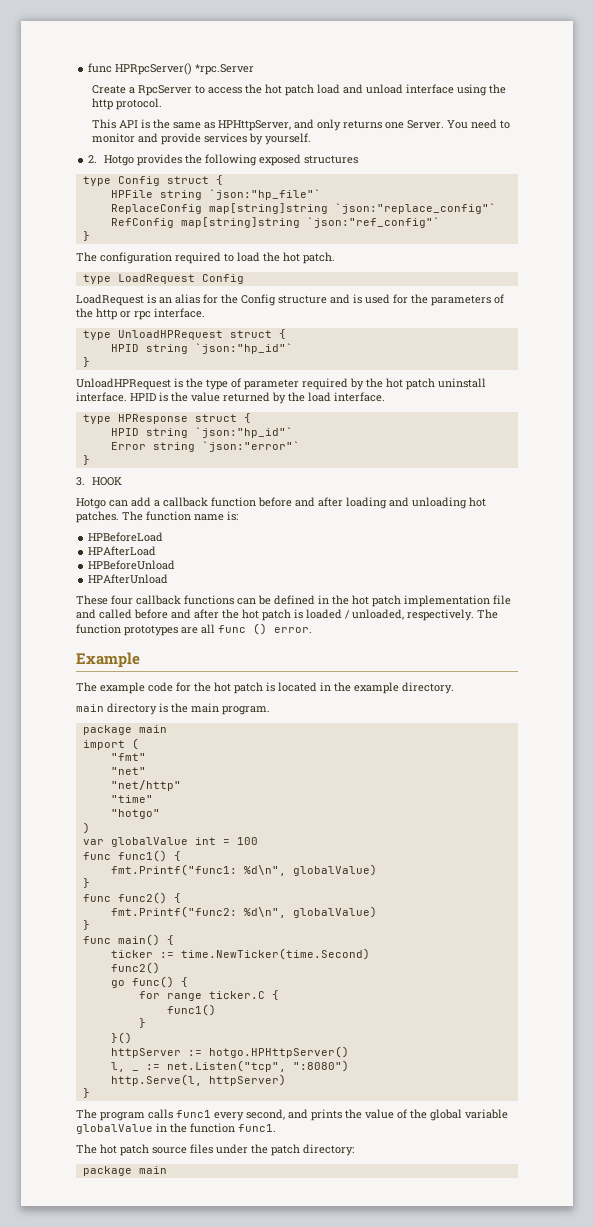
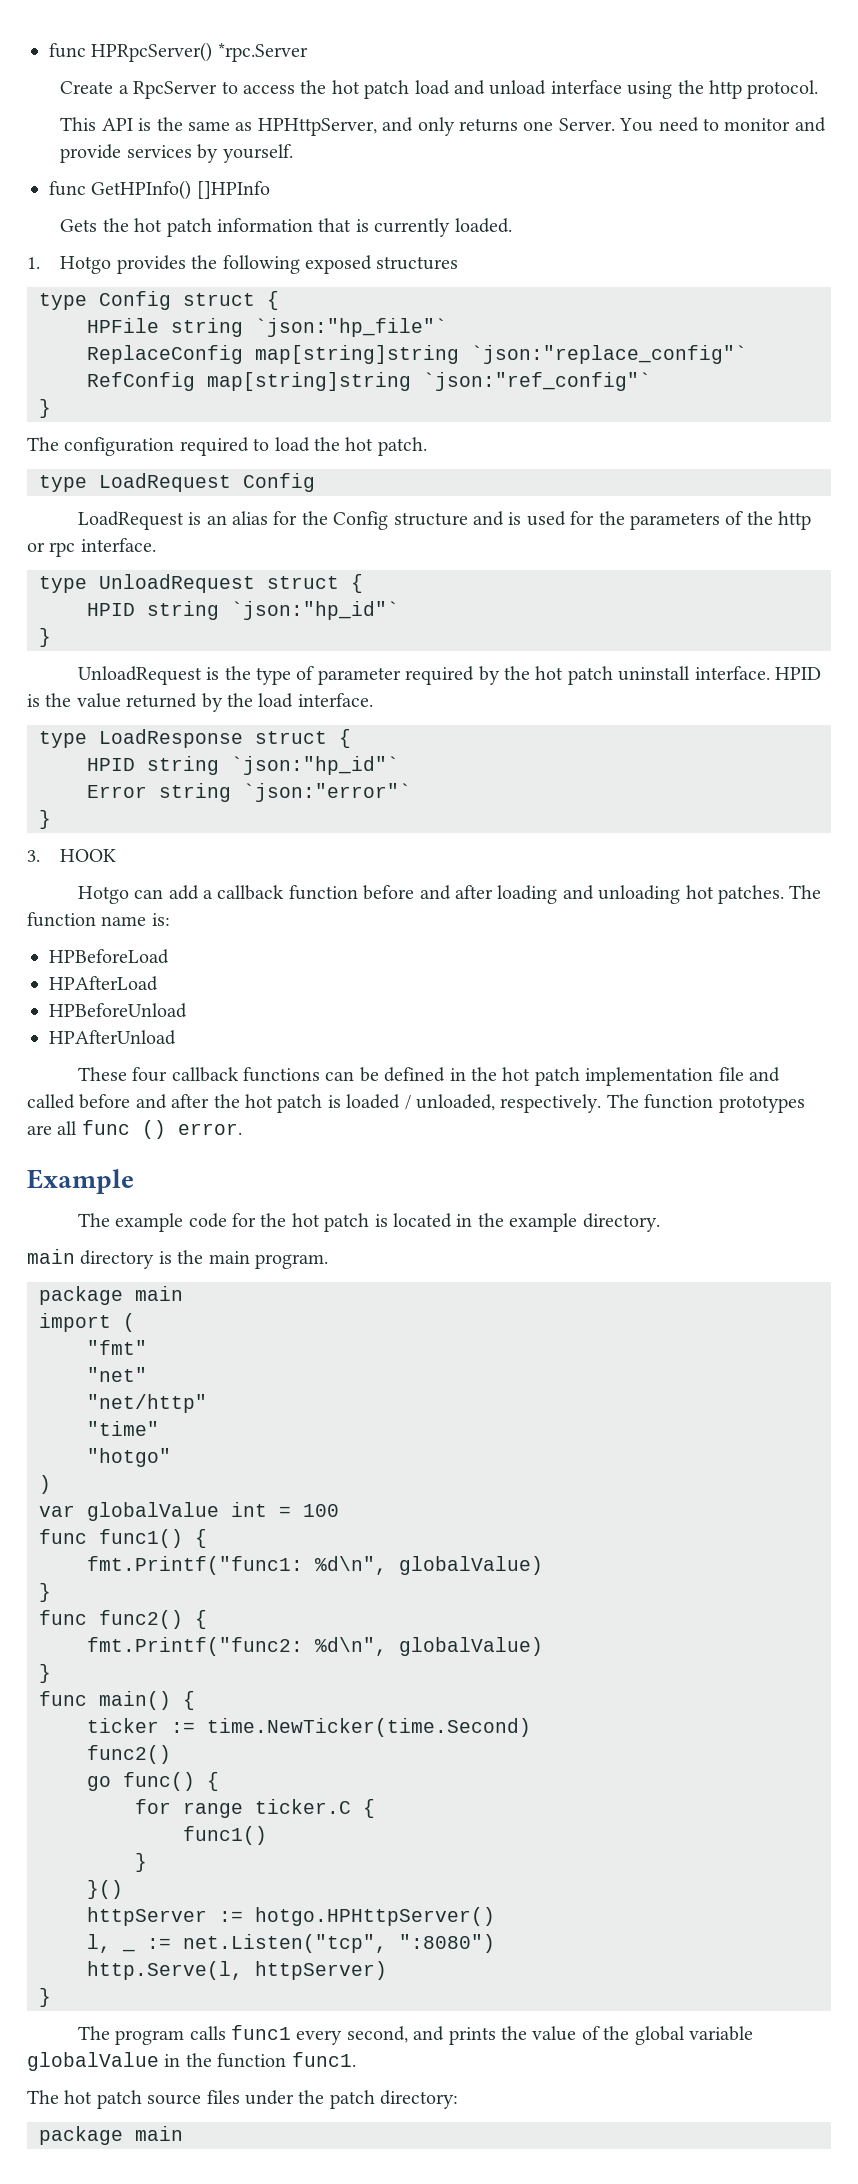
[88,155,98,163] 2. -> [49,180,270,200] [60,218,512,237] [27,257,40,269] func GetHPInfo() []HPInfo // Gets the hot patch information that is currently loaded. // 1.
[117,330,223,340] UnloadHPRequest -> [99,574,255,593] UnloadRequest
[76,378,171,390] UnloadHPRequest -> [77,666,202,685] UnloadRequest
[117,414,188,424] HPResponse -> [99,729,243,748] LoadResponse

